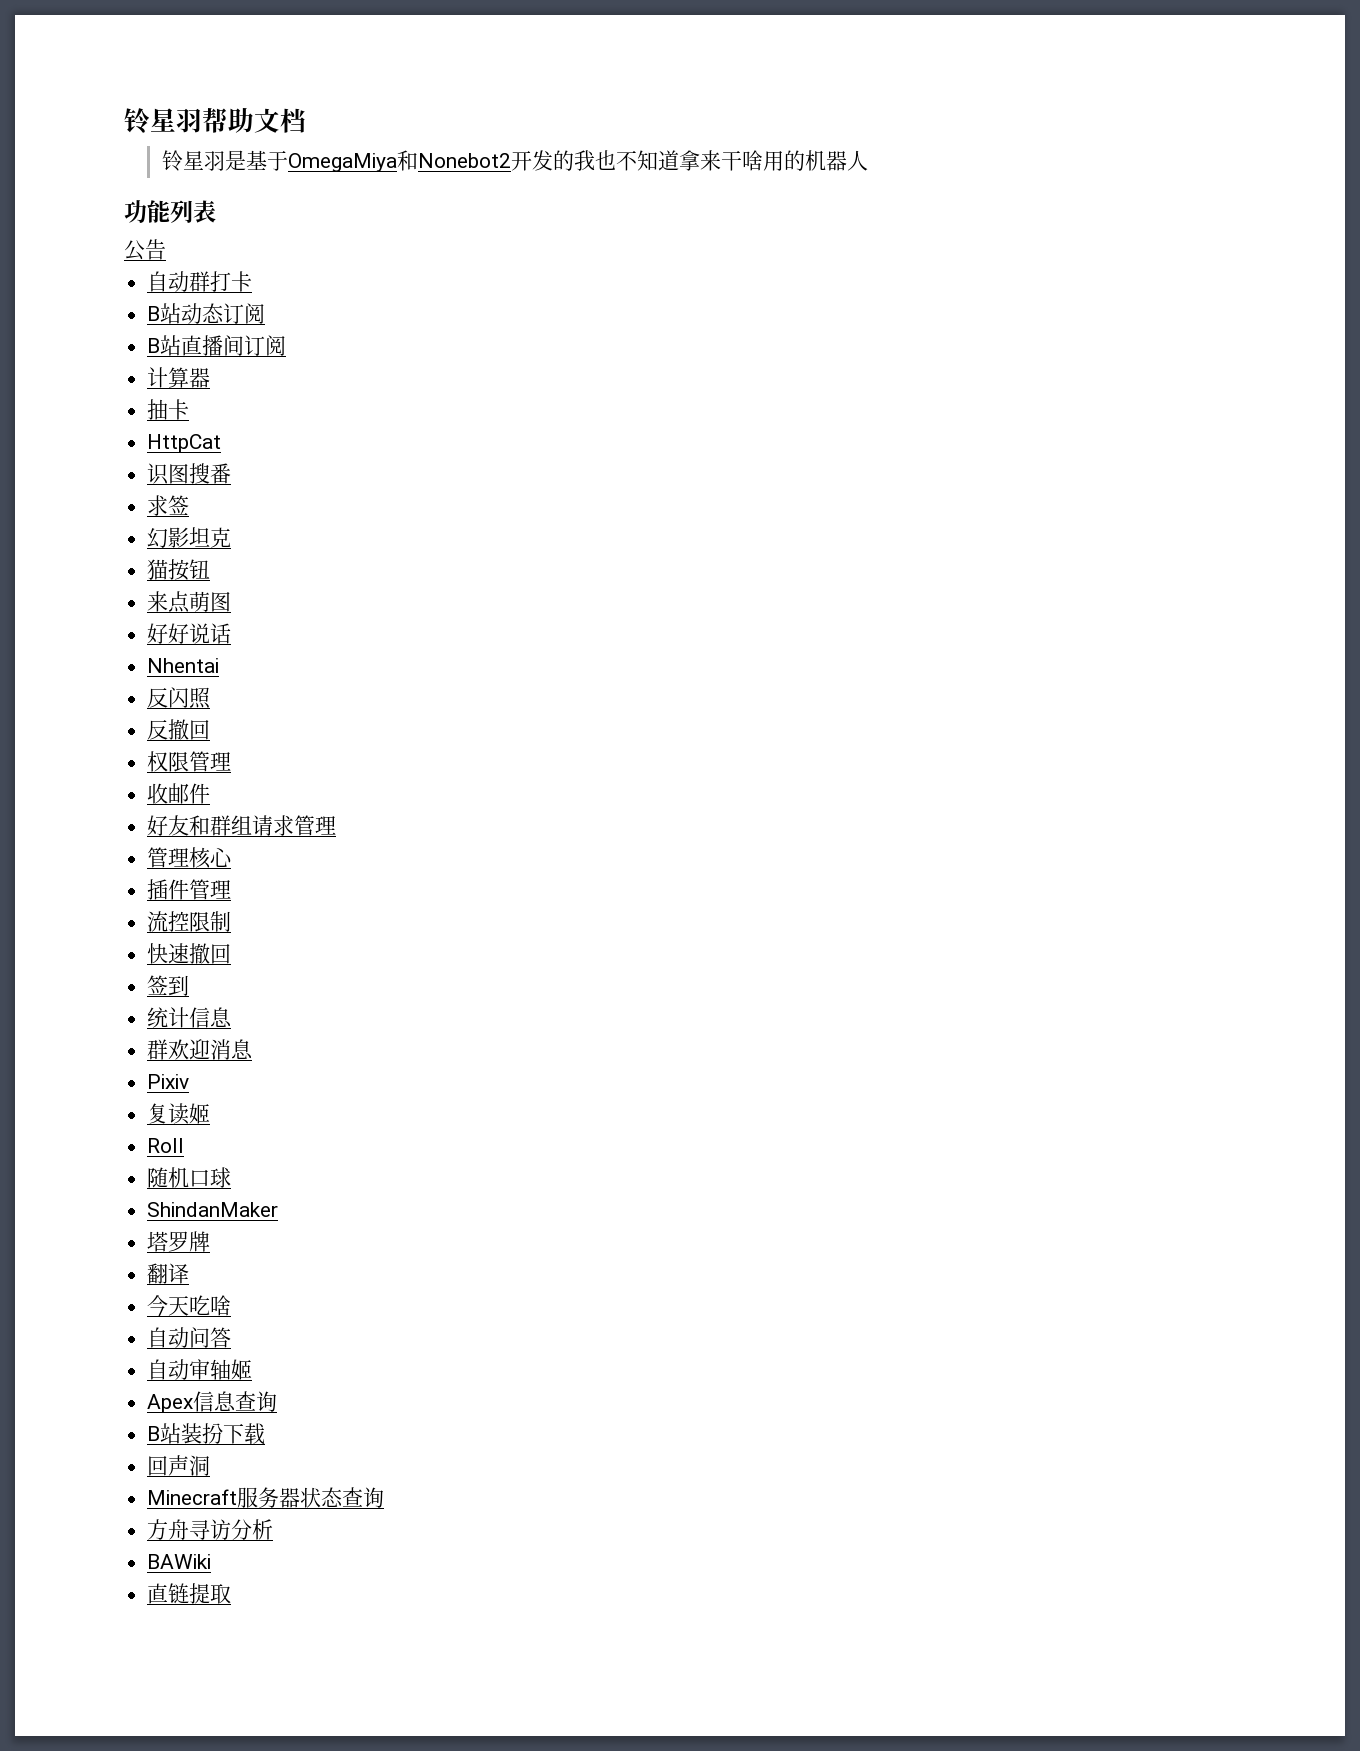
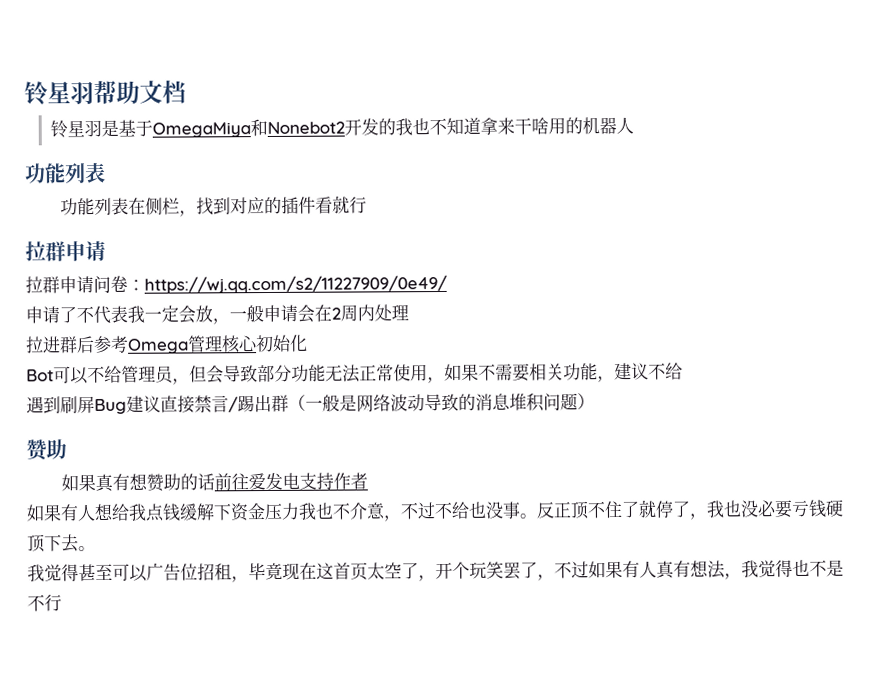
[124,239,166,261] [147,271,253,292] [147,303,266,324] [147,335,287,356] [147,367,211,388] [147,399,190,420] [147,434,222,453] [147,463,232,485] [147,495,190,516] [147,527,232,548] [147,559,211,581] [147,591,232,613] [147,623,232,644] [147,658,220,673] [147,687,212,709] [147,719,211,740] [147,751,232,772] [147,783,211,804] [147,815,337,836] [147,847,234,869] [147,879,232,900] [147,911,232,932] [147,943,232,964] [147,975,190,996] [147,1007,233,1028] [147,1039,254,1060] [147,1074,190,1089] [147,1103,211,1125] [147,1138,185,1153] [147,1167,232,1188] [147,1202,279,1217] [147,1231,211,1252] [147,1263,190,1284] [147,1295,232,1317] [147,1327,232,1348] [147,1359,253,1380] [147,1391,278,1413] [147,1423,266,1445] [147,1455,211,1476] [147,1487,385,1508] [147,1519,274,1540] [147,1554,212,1569] [147,1583,232,1604] 公告 // 自动群打卡 // B站动态订阅 // B站直播间订阅 // 计算器 // 抽卡 // HttpCat // 识图搜番 // 求签 // 幻影坦克 // 猫按钮 // 来点萌图 // 好好说话 // Nhentai // 反闪照 // 反撤回 // 权限管理 // 收邮件 // 好友和群组请求管理 // 管理核心 // 插件管理 // 流控限制 // 快速撤回 // 签到 // 统计信息 // 群欢迎消息 // Pixiv // 复读姬 // Roll // 随机口球 // ShindanMaker // 塔罗牌 // 翻译 // 今天吃啥 // 自动问答 // 自动审轴姬 // Apex信息查询 // B站装扮下载 // 回声洞 // Minecraft服务器状态查询 // 方舟寻访分析 // BAWiki // 直链提取 -> [60,195,368,217] [25,240,106,262] [25,274,447,294] [25,304,409,325] [25,334,308,354] [26,362,683,385] [26,393,595,415] [26,439,67,462] [61,472,369,492] [26,499,844,522] [27,534,96,553] [27,559,844,583] [27,594,62,612] 功能列表在侧栏，找到对应的插件看就行 // 拉群申请 // 拉群申请问卷：https://wj.qq.com/s2/11227909/0e49/ // 申请了不代表我一定会放，一般申请会在2周内处理 // 拉进群后参考Omega管理核心初始化 // Bot可以不给管理员，但会导致部分功能无法正常使用，如果不需要相关功能，建议不给 // 遇到刷屏Bug建议直接禁言/踢出群（一般是网络波动导致的消息堆积问题） // 赞助 // 如果真有想赞助的话前往爱发电支持作者 // 如果有人想给我点钱缓解下资金压力我也不介意，不过不给也没事。反正顶不住了就停了，我也没必要亏钱硬顶下去。 // 我觉得甚至可以广告位招租，毕竟现在这首页太空了，开个玩笑罢了，不过如果有人真有想法，我觉得也不是不行

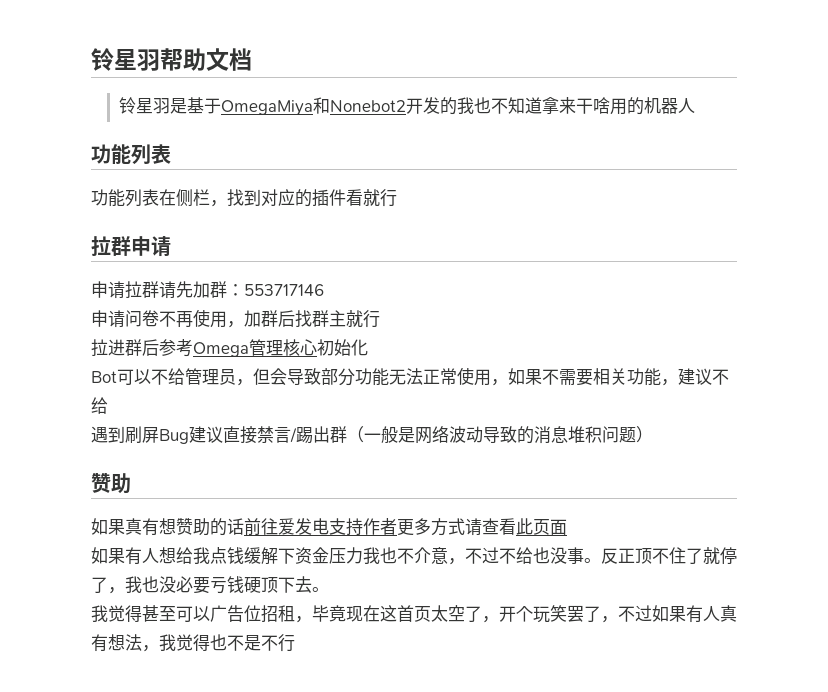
[25,274,447,294] [25,304,409,325] 拉群申请问卷：https://wj.qq.com/s2/11227909/0e49/ // 申请了不代表我一定会放，一般申请会在2周内处理 -> [91,281,324,299] [91,309,380,328] 申请拉群请先加群：553717146 // 申请问卷不再使用，加群后找群主就行
(369, 481) none -> [397,518,567,536] 更多方式请查看此页面

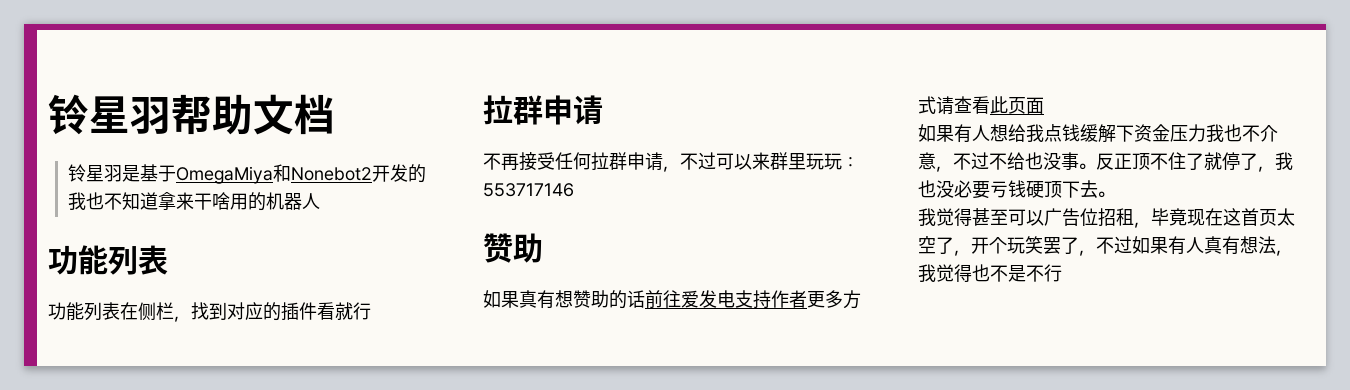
[91,281,324,299] [91,309,380,328] [91,339,368,357] [91,367,729,386] [91,397,108,414] [91,426,653,444] 申请拉群请先加群：553717146 // 申请问卷不再使用，加群后找群主就行 // 拉进群后参考Omega管理核心初始化 // Bot可以不给管理员，但会导致部分功能无法正常使用，如果不需要相关功能，建议不给 // 遇到刷屏Bug建议直接禁言/踢出群（一般是网络波动导致的消息堆积问题） -> [483,152,859,172] [483,183,574,197] 不再接受任何拉群申请，不过可以来群里玩玩：553717146

